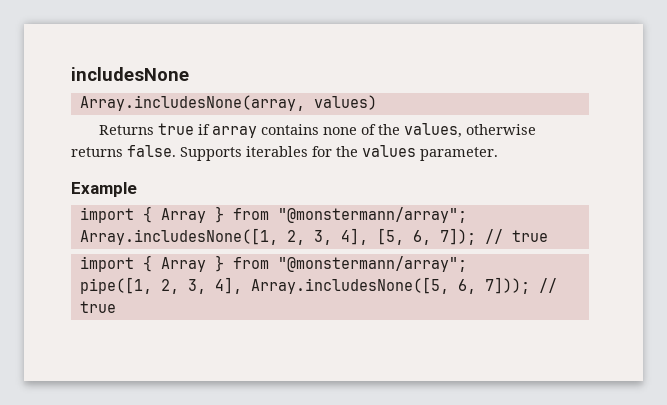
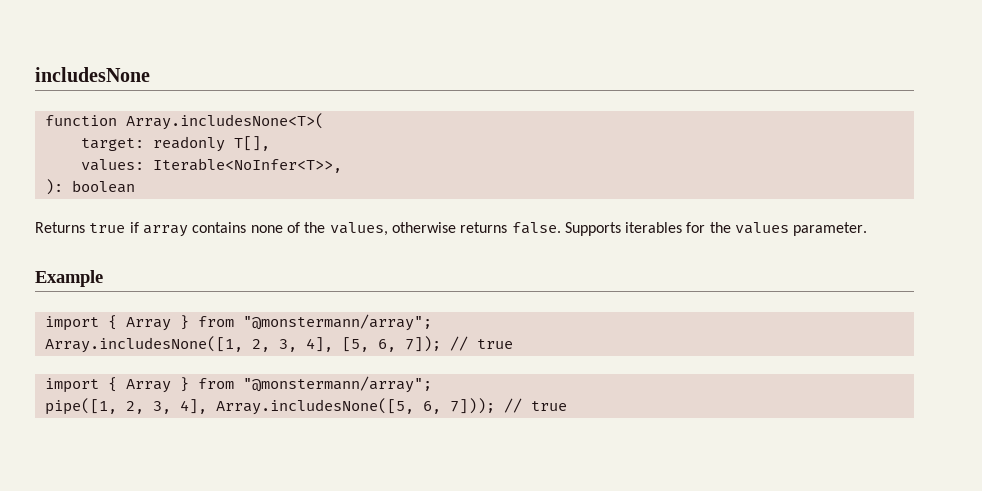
[79,95,377,111] Array.includesNone(array, values) -> [44,113,324,130] [80,136,270,152] [80,158,342,173] [44,179,135,195] function Array.includesNone<T>( // target: readonly T[], // values: Iterable<NoInfer<T>>, // ): boolean

